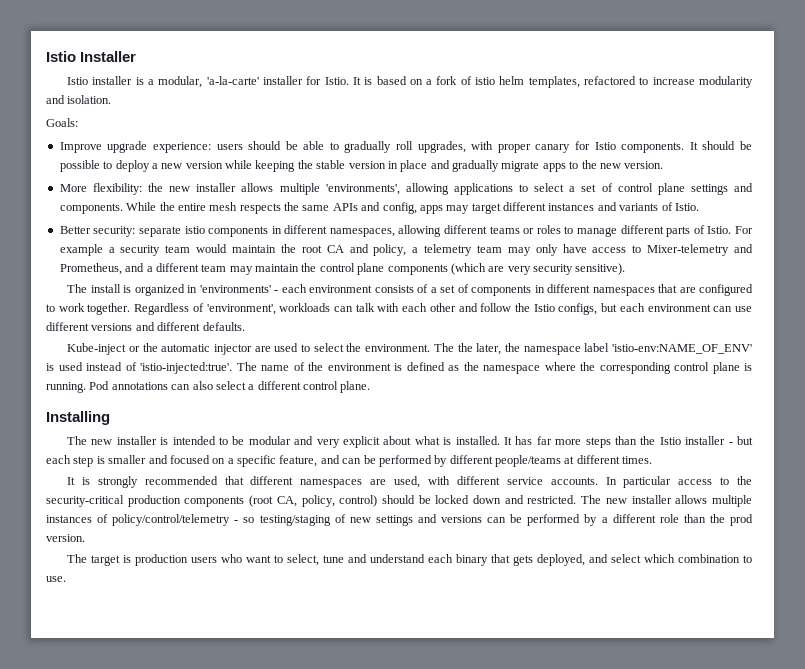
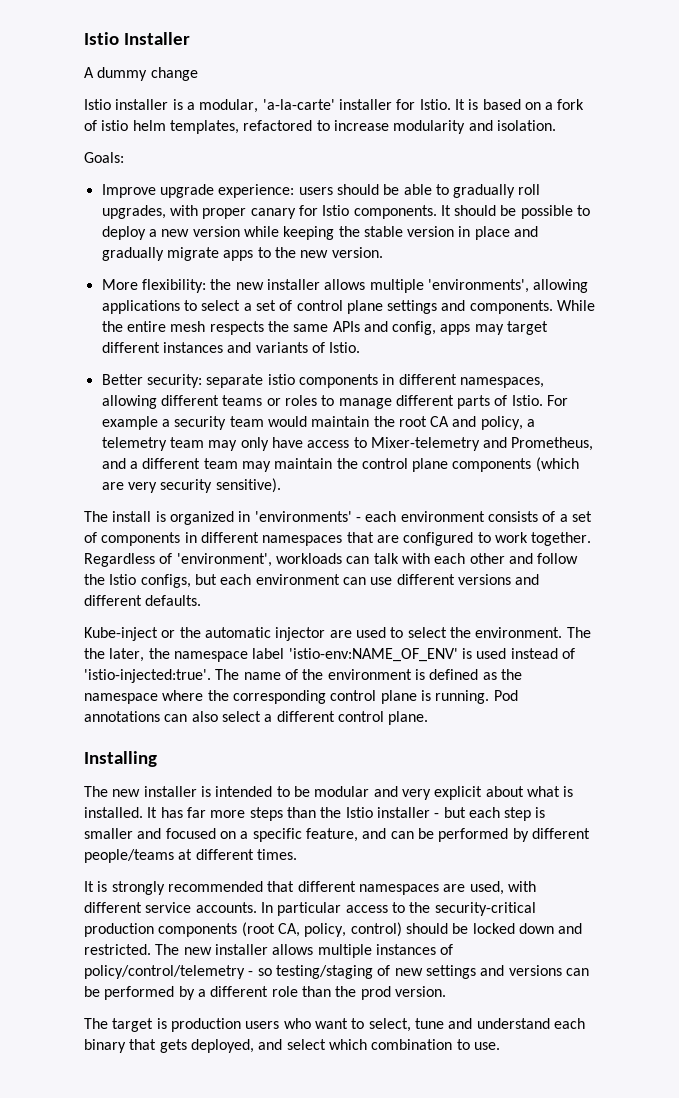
(137, 56) none -> [84,67,198,81] // A dummy change

